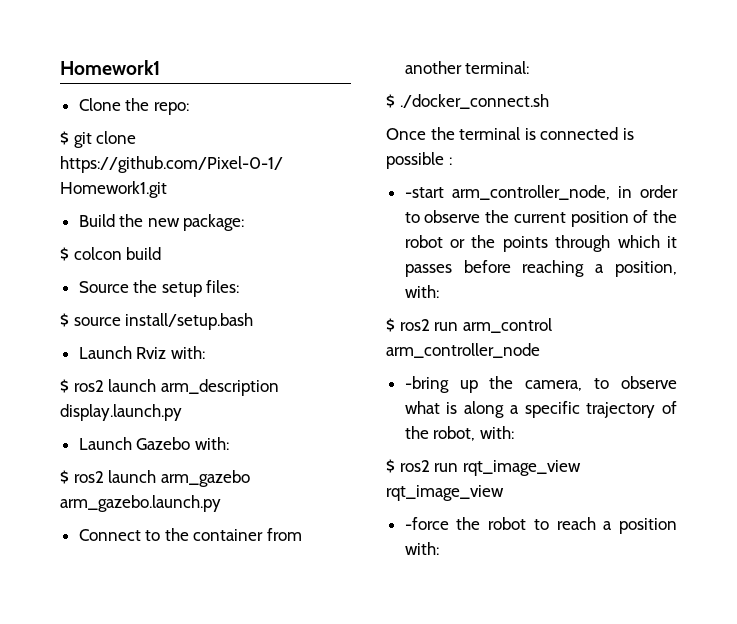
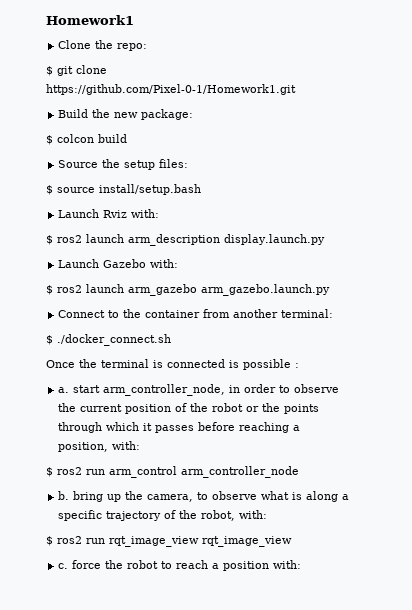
[404,187,444,198] -start -> [58,385,101,393] a. start
[404,376,449,393] -bring -> [58,491,104,502] b. bring
[404,517,449,530] -force -> [58,560,102,569] c. force

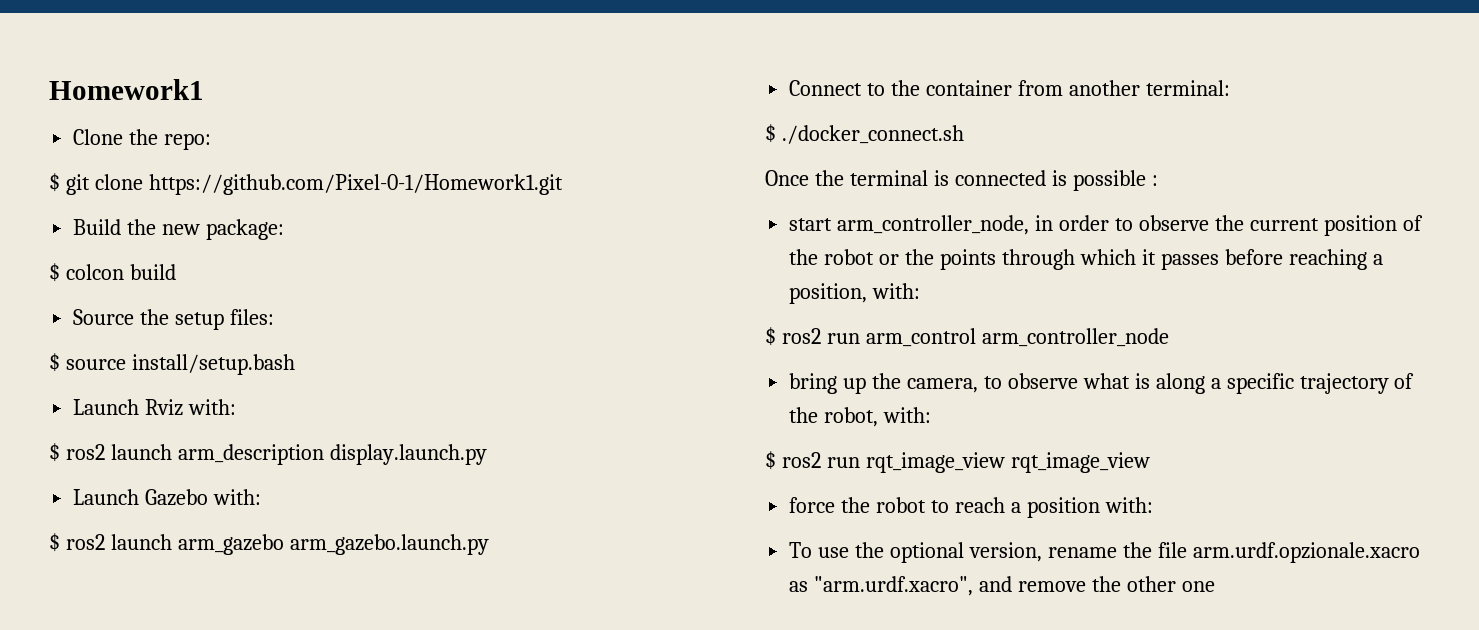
[58,387,70,393] a. -> (1158, 180) none
[58,491,70,500] b. -> (1169, 337) none
[58,563,69,569] c. -> (1150, 462) none
(302, 564) none -> [789,542,1420,563] [789,576,1215,596] // To use the optional version, rename the file arm.urdf.opzionale.xacro as "arm.urdf.xacro", and remove the other one

